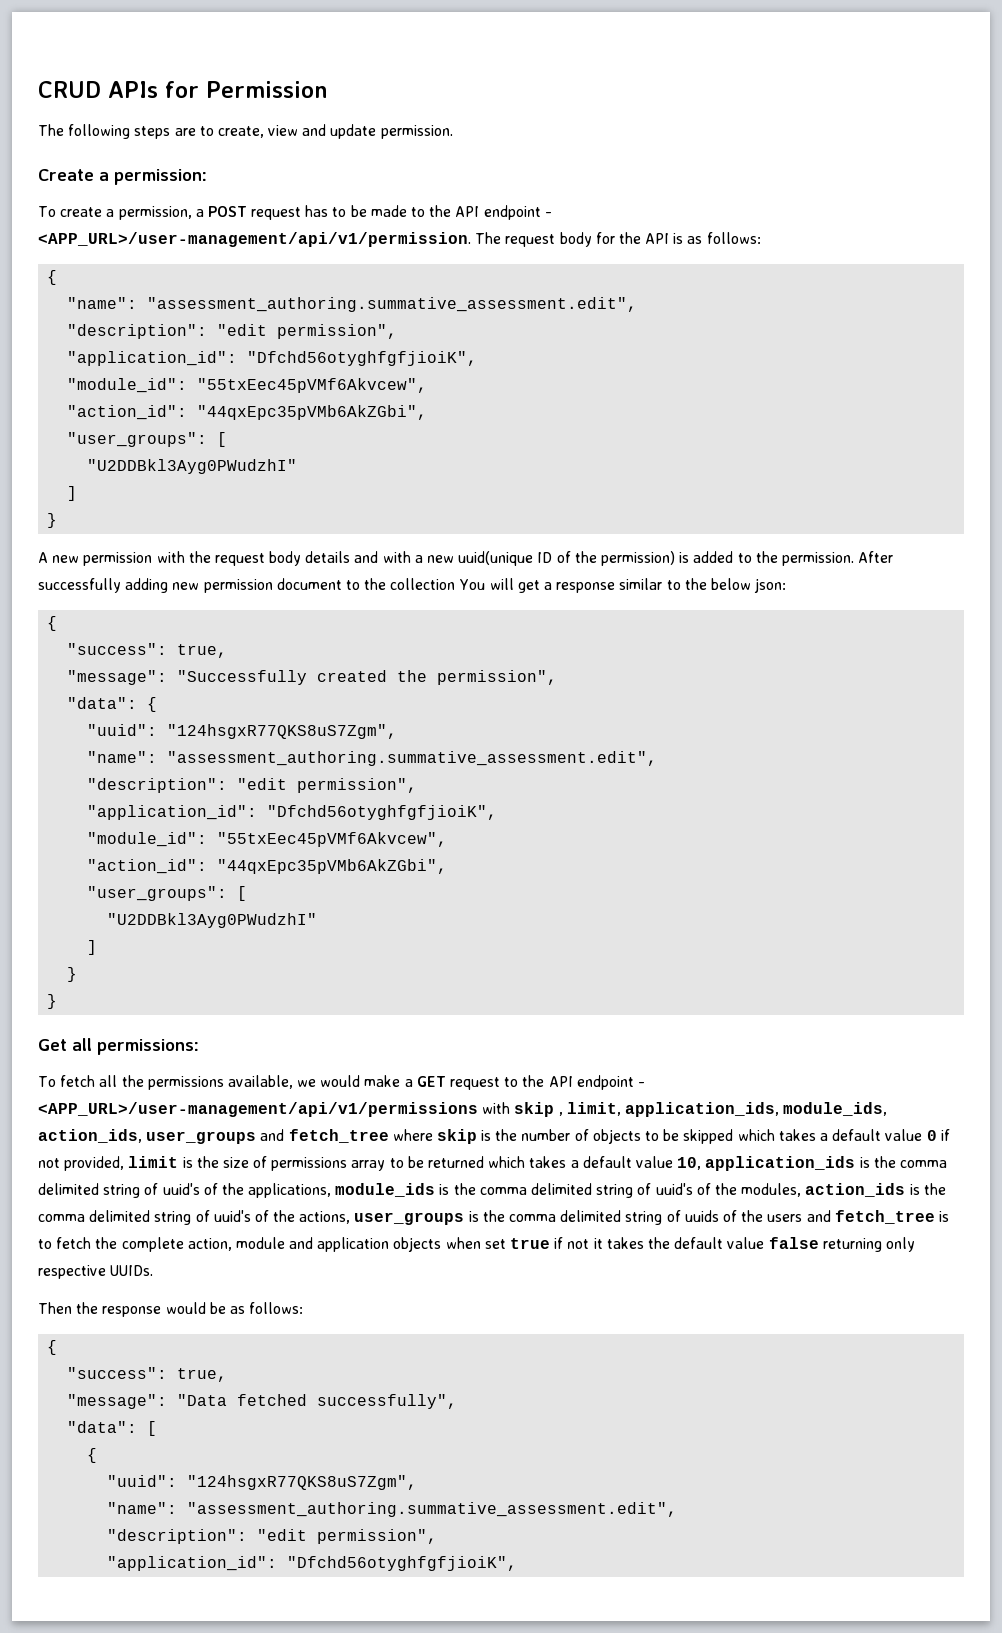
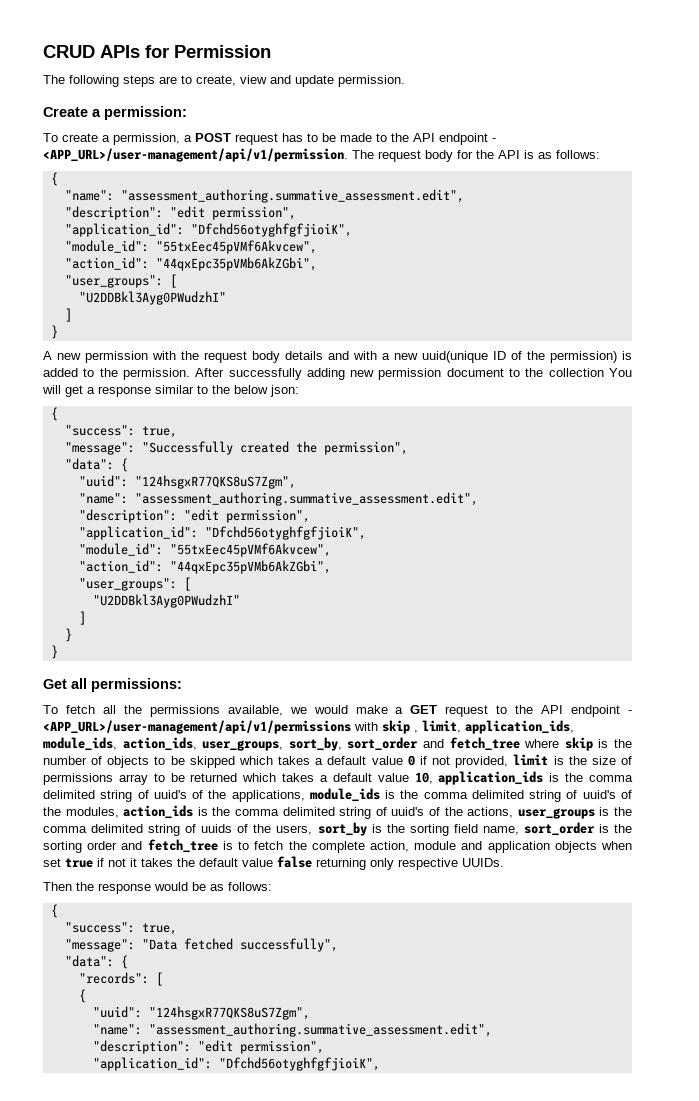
[146,1131,257,1144] user_groups -> [202,737,419,751] user_groups, sort_by, sort_order
[767,1214,803,1222] users -> [276,822,632,836] [43,841,118,853] users, sort_by is the sorting field name, sort_order is the sorting order
(138, 1427) none -> [120,955,128,969] [78,972,149,984] { // "records":

